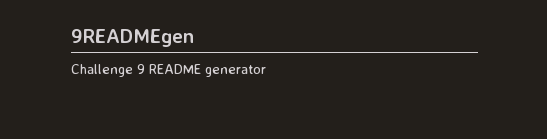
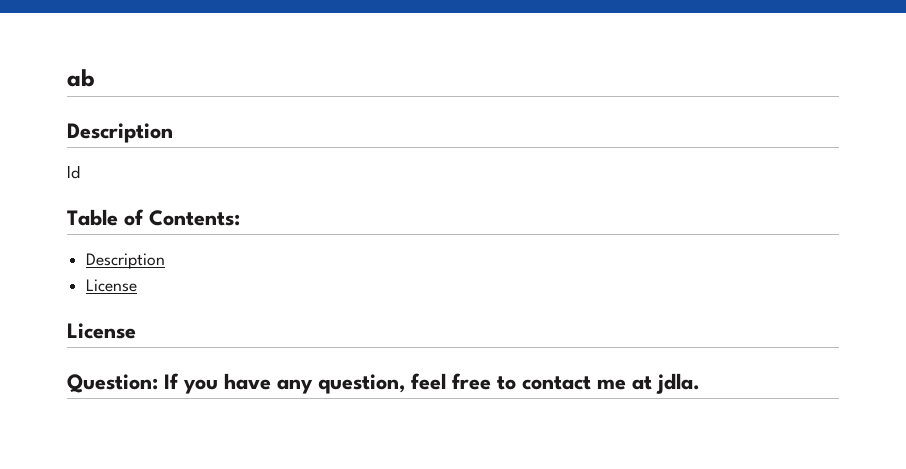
[71,29,194,47] [71,64,266,77] 9READMEgen // Challenge 9 README generator -> [67,69,95,87] [67,123,173,143] [67,165,80,179] [67,209,240,226] [86,253,166,269] [86,279,138,292] [67,323,136,339] [67,373,700,394] ab // Description // ld // Table of Contents: // Description // License // License // Question: If you have any question, feel free to contact me at jdla.

